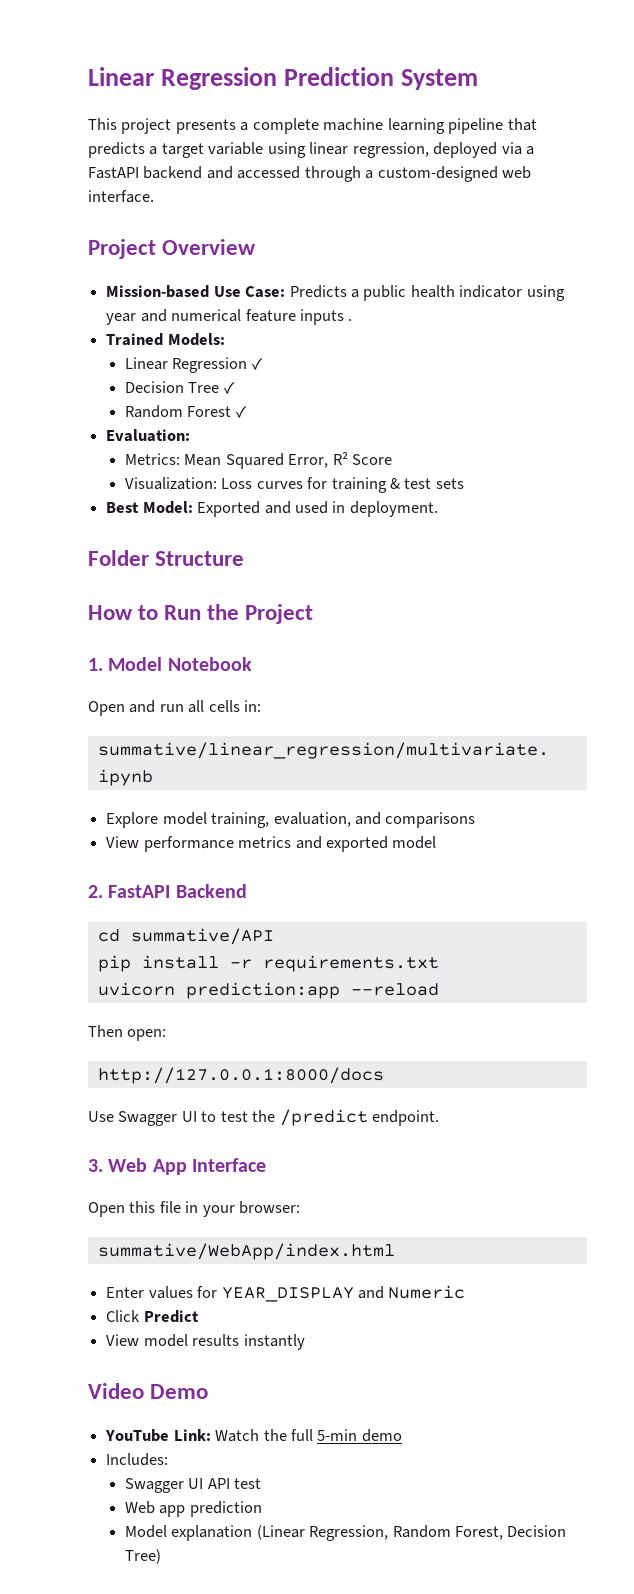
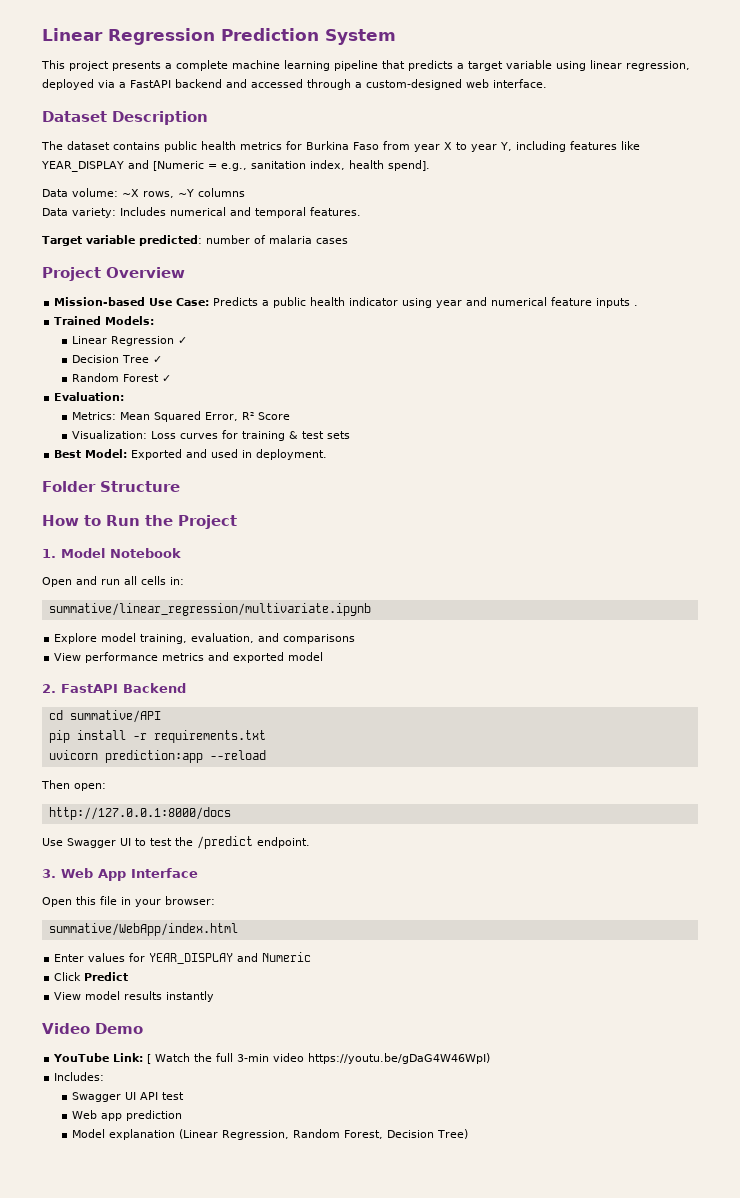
(154, 196) none -> [42,111,208,125] [41,141,640,152] [41,160,430,172] [42,188,245,198] [42,207,361,218] [42,235,348,246] // Dataset Description // The dataset contains public health metrics for Burkina Faso from year X to year Y, including features like YEAR_DISPLAY and [Numeric = e.g., sanitation index, health spend]. // Data volume: ~X rows, ~Y columns // Data variety: Includes numerical and temporal features. // Target variable predicted: number of malaria cases
(211, 1435) none -> [147,1054,152,1064] [
[317,1429,402,1442] 5-min demo -> [237,1053,491,1064] 3-min video https://youtu.be/gDaG4W46WpI)

